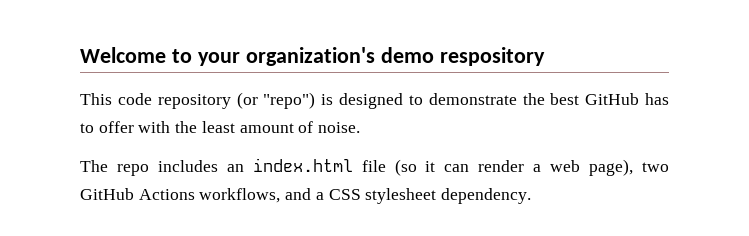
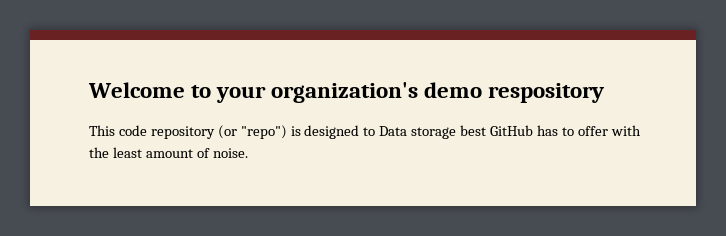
[428,93,545,105] demonstrate the -> [379,126,457,139] Data storage
[80,158,669,176] [80,188,532,204] // The repo includes an index.html file (so it can render a web page), two GitHub Actions workflows, and a CSS stylesheet dependency. -> (248, 153) none

